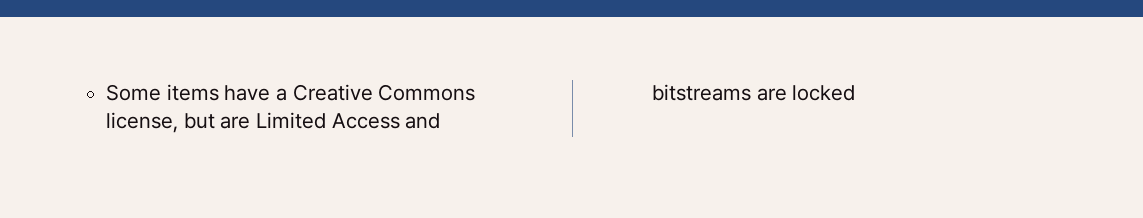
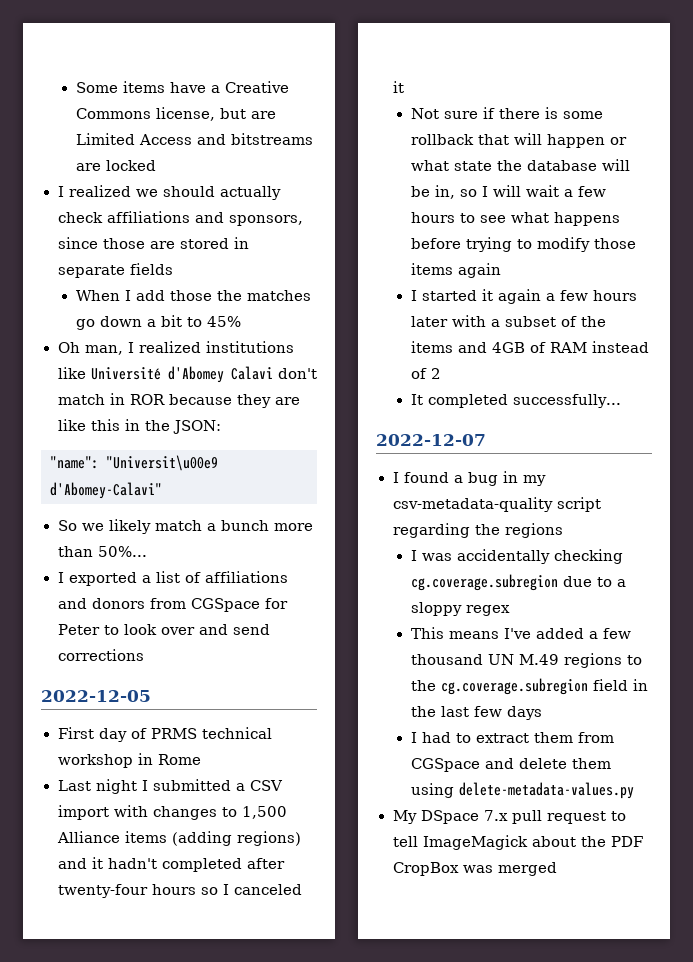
(856, 93) none -> [57,185,281,200] [57,211,303,226] [57,237,249,249] [57,263,173,278] [75,290,311,301] [75,315,241,330] [57,341,294,355] [57,366,317,383] [57,393,300,408] [57,419,221,434] [50,455,218,471] [50,482,162,499] [57,519,313,534] [57,546,147,557] [57,571,288,586] [57,598,288,612] [57,624,270,635] [57,649,144,661] [41,690,151,702] [57,727,272,742] [57,753,201,768] [57,779,283,794] [57,805,287,820] [56,831,301,846] [57,857,285,872] [57,884,302,898] [392,81,404,93] [410,107,603,119] [410,133,627,148] [410,159,630,171] [410,185,606,199] [410,212,620,226] [410,237,636,252] [410,263,501,278] [410,289,637,304] [410,315,606,327] [410,341,649,353] [410,368,441,379] [410,394,621,408] [376,434,486,446] [392,471,546,486] [392,497,601,512] [392,523,563,538] [410,549,623,564] [410,574,626,591] [410,602,510,616] [410,627,631,639] [410,653,642,668] [410,678,648,695] [410,706,542,720] [410,732,614,743] [410,758,611,772] [410,782,634,799] [392,810,626,824] [392,835,643,850] [392,862,557,876] // I realized we should actually check affiliations and sponsors, since those are stored in separate fields // When I add those the matches go down a bit to 45% // Oh man, I realized institutions like Université d'Abomey Calavi don't match in ROR because they are like this in the JSON: // "name": "Universit\u00e9 d'Abomey-Calavi" // So we likely match a bunch more than 50%... // I exported a list of affiliations and donors from CGSpace for Peter to look over and send corrections // 2022-12-05 // First day of PRMS technical workshop in Rome // Last night I submitted a CSV import with changes to 1,500 Alliance items (adding regions) and it hadn't completed after twenty-four hours so I canceled it // Not sure if there is some rollback that will happen or what state the database will be in, so I will wait a few hours to see what happens before trying to modify those items again // I started it again a few hours later with a subset of the items and 4GB of RAM instead of 2 // It completed successfully... // 2022-12-07 // I found a bug in my csv-metadata-quality script regarding the regions // I was accidentally checking cg.coverage.subregion due to a sloppy regex // This means I've added a few thousand UN M.49 regions to the cg.coverage.subregion field in the last few days // I had to extract them from CGSpace and delete them using delete-metadata-values.py // My DSpace 7.x pull request to tell ImageMagick about the PDF CropBox was merged

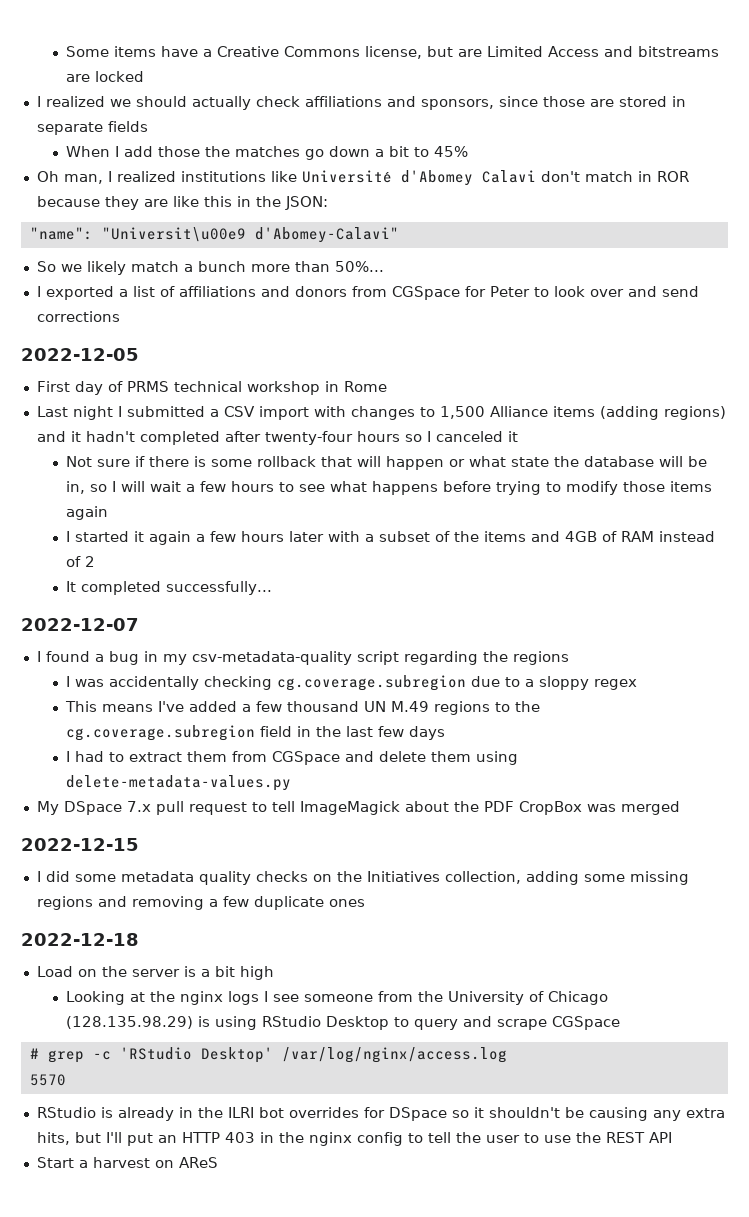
(557, 869) none -> [21,838,139,851] [36,871,689,885] [36,896,365,910] [21,933,139,946] [36,966,274,980] [65,991,608,1005] [65,1016,620,1030] [29,1047,507,1063] [29,1074,66,1086] [36,1107,725,1121] [36,1132,672,1146] [36,1157,218,1168] // 2022-12-15 // I did some metadata quality checks on the Initiatives collection, adding some missing regions and removing a few duplicate ones // 2022-12-18 // Load on the server is a bit high // Looking at the nginx logs I see someone from the University of Chicago (128.135.98.29) is using RStudio Desktop to query and scrape CGSpace // # grep -c 'RStudio Desktop' /var/log/nginx/access.log // 5570 // RStudio is already in the ILRI bot overrides for DSpace so it shouldn't be causing any extra hits, but I'll put an HTTP 403 in the nginx config to tell the user to use the REST API // Start a harvest on AReS

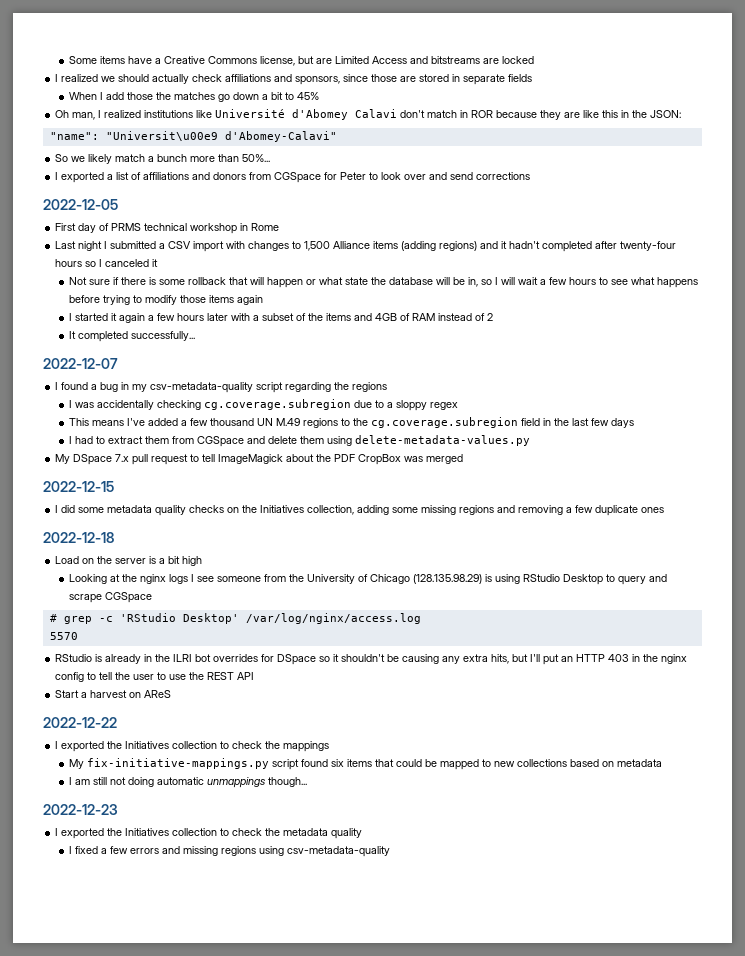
(218, 1162) none -> [43,717,117,728] [55,741,330,752] [68,758,662,770] [68,777,307,788] [43,804,118,815] [55,828,363,839] [68,846,390,857] // 2022-12-22 // I exported the Initiatives collection to check the mappings // My fix-initiative-mappings.py script found six items that could be mapped to new collections based on metadata // I am still not doing automatic unmappings though... // 2022-12-23 // I exported the Initiatives collection to check the metadata quality // I fixed a few errors and missing regions using csv-metadata-quality

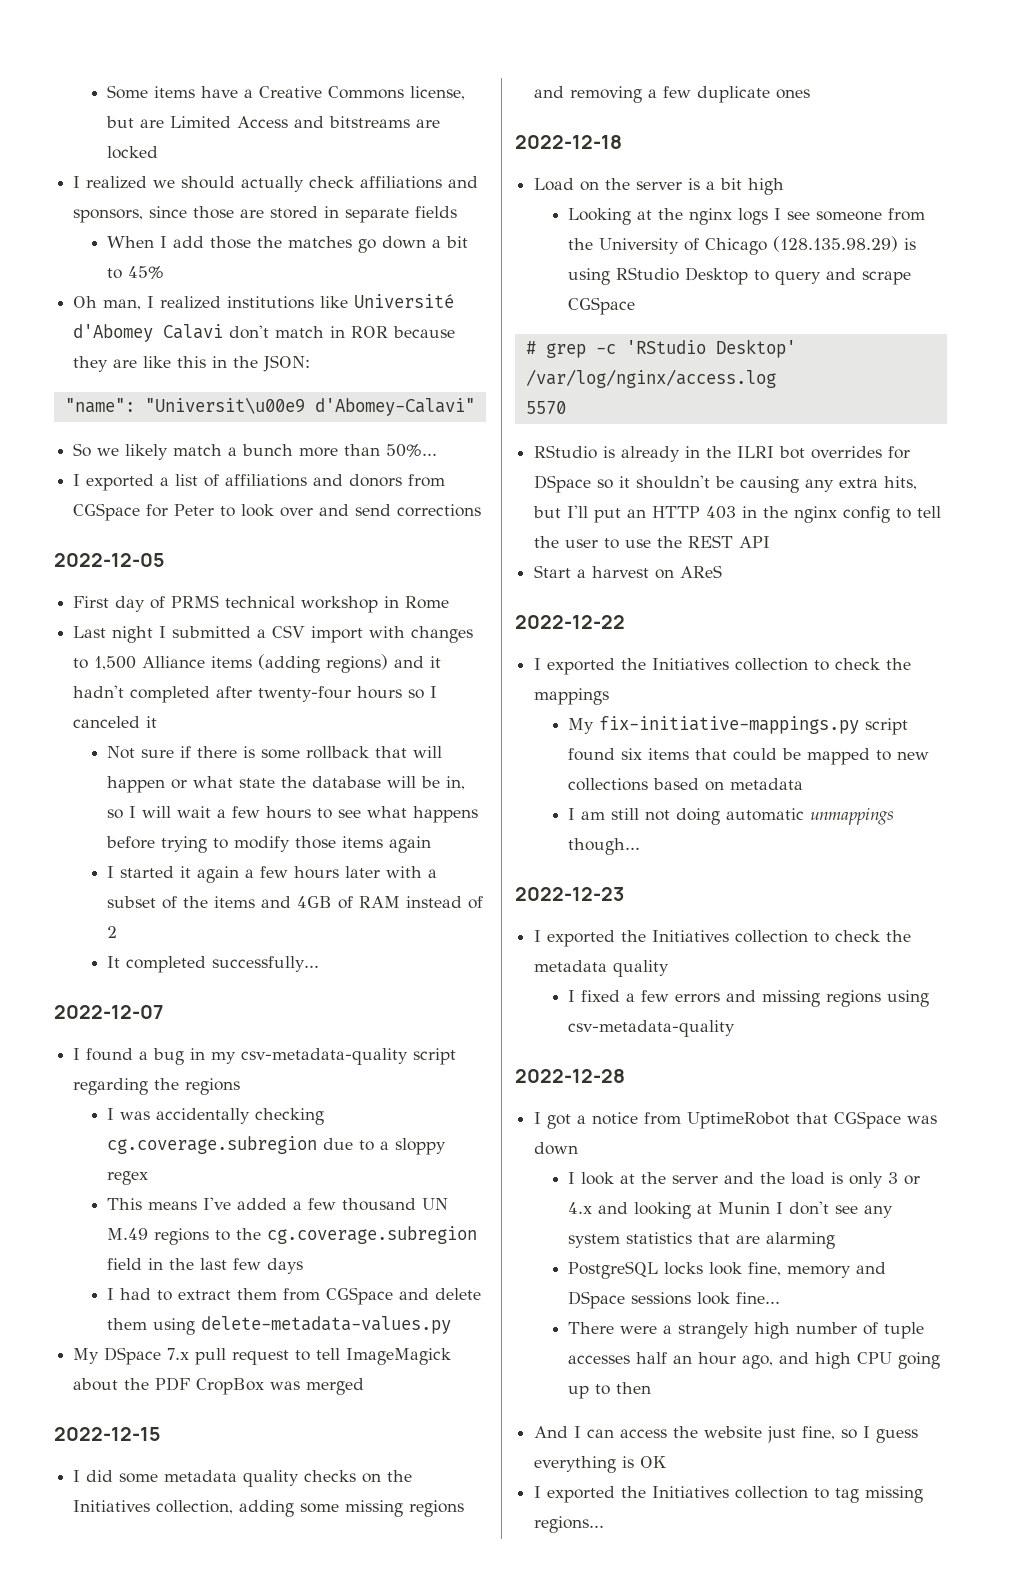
(390, 851) none -> [515,1069,625,1083] [534,1111,938,1129] [534,1142,579,1155] [568,1172,921,1188] [568,1201,894,1219] [568,1232,836,1249] [568,1261,887,1279] [568,1291,781,1309] [568,1322,925,1339] [568,1352,941,1369] [568,1382,652,1399] [534,1426,919,1443] [534,1456,668,1473] [534,1486,924,1503] [534,1516,605,1533] // 2022-12-28 // I got a notice from UptimeRobot that CGSpace was down // I look at the server and the load is only 3 or 4.x and looking at Munin I don't see any system statistics that are alarming // PostgreSQL locks look fine, memory and DSpace sessions look fine... // There were a strangely high number of tuple accesses half an hour ago, and high CPU going up to then // And I can access the website just fine, so I guess everything is OK // I exported the Initiatives collection to tag missing regions...

